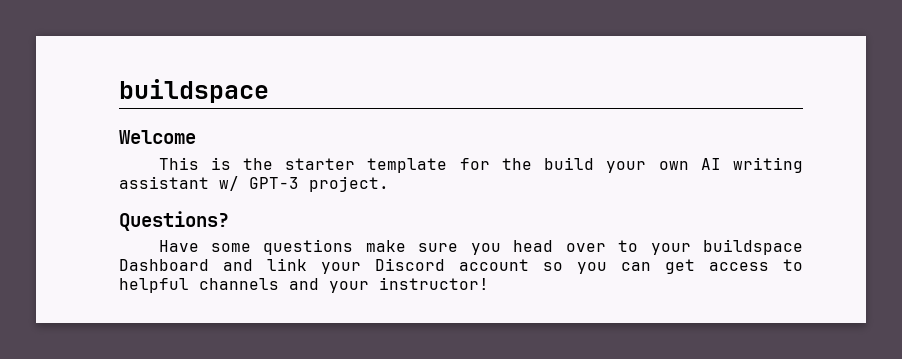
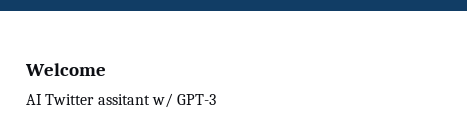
[119,79,269,103] buildspace // -> (25, 69) none
[158,157,804,173] [119,176,389,192] [119,211,229,231] [158,239,803,255] [119,258,803,274] [119,277,489,293] This is the starter template for the build your own AI writing assistant w/ GPT-3 project. // Questions? // Have some questions make sure you head over to your buildspace Dashboard and link your Discord account so you can get access to helpful channels and your instructor! -> [26,93,217,108] AI Twitter assitant w/ GPT-3

